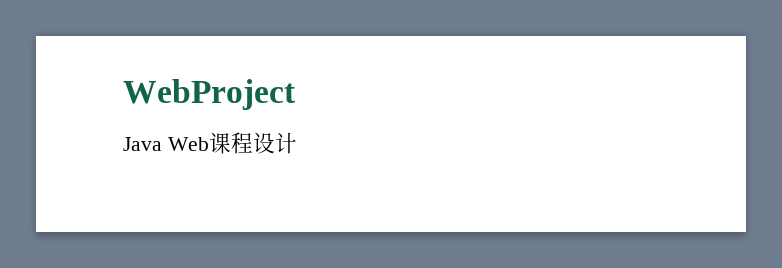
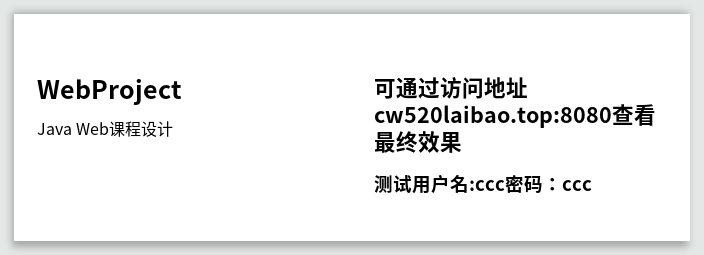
(297, 143) none -> [374,77,528,99] [374,104,656,128] [374,131,462,153] [374,174,592,194] // 可通过访问地址cw520laibao.top:8080查看最终效果 // 测试用户名:ccc密码：ccc

